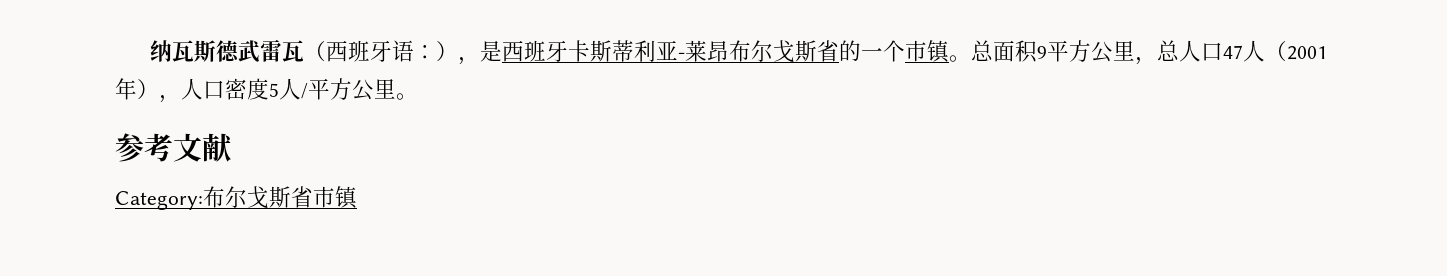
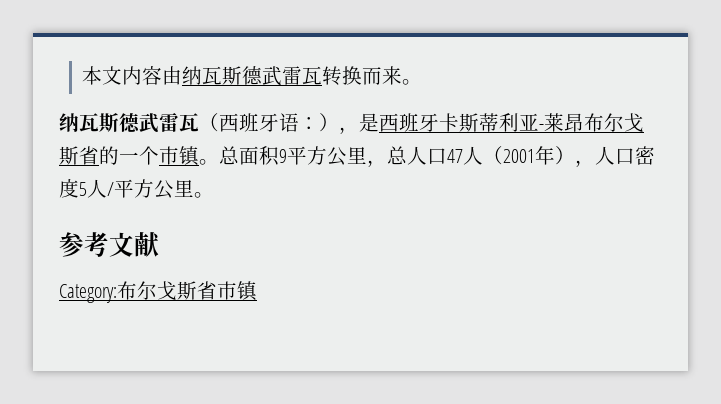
(149, 51) none -> [82,66,423,86] 本文内容由纳瓦斯德武雷瓦转换而来。 //

